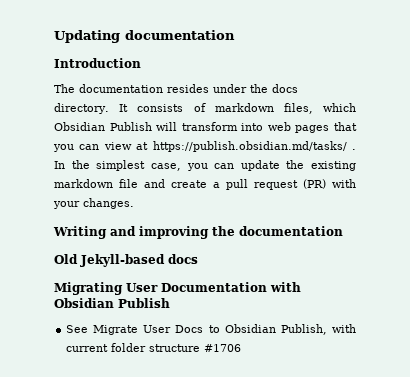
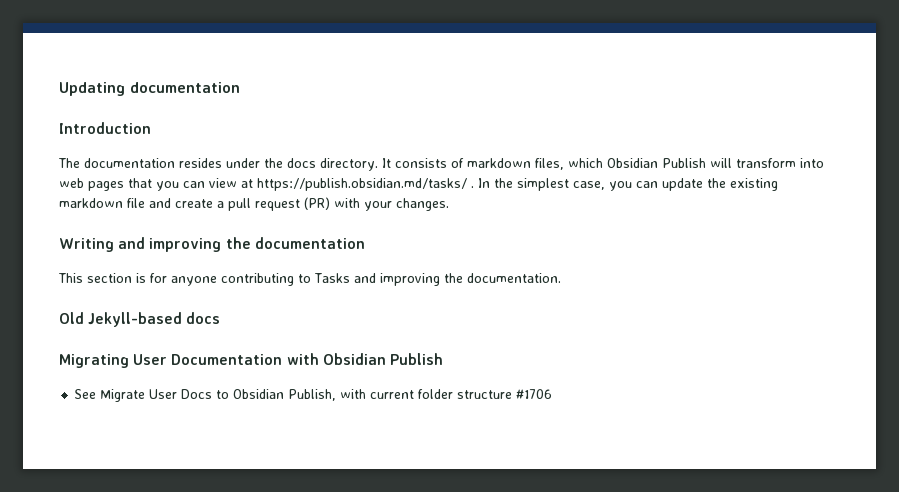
(343, 231) none -> [58,273,561,286] // This section is for anyone contributing to Tasks and improving the documentation.

